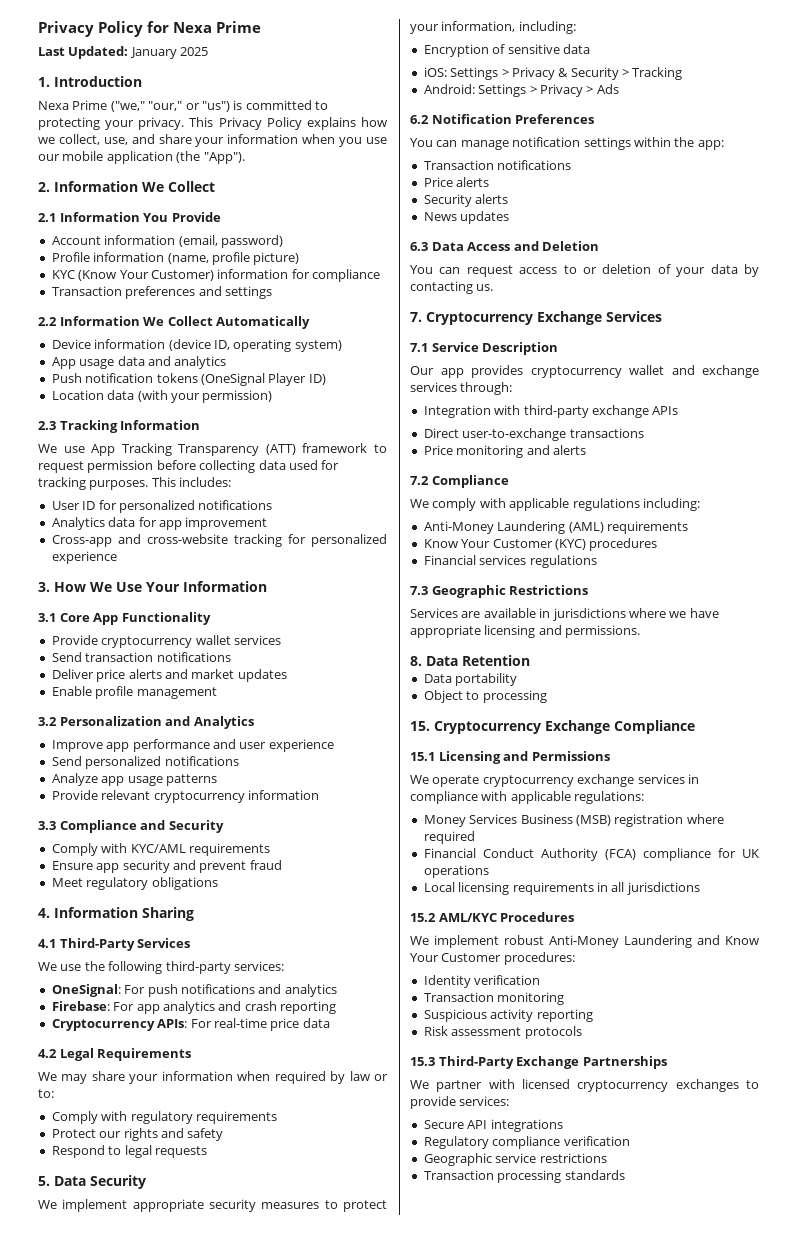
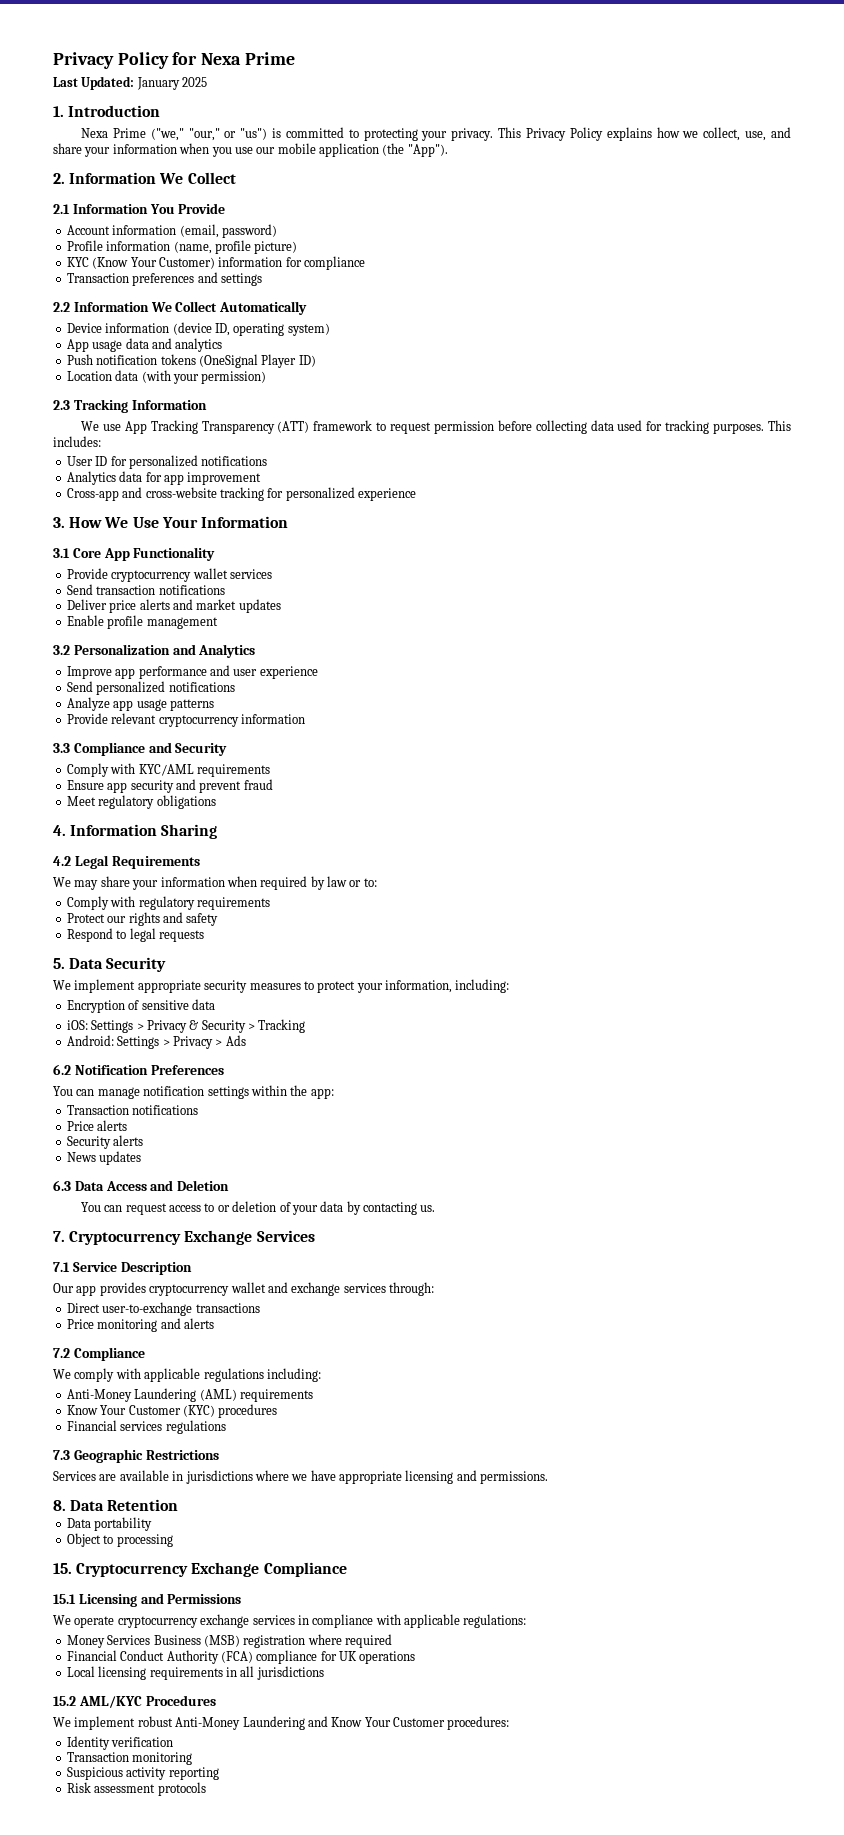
[38,938,191,951] [38,961,284,974] [51,984,337,997] [51,1001,336,1014] [51,1018,330,1031] // 4.1 Third-Party Services // We use the following third-party services: // OneSignal: For push notifications and analytics // Firebase: For app analytics and crash reporting // Cryptocurrency APIs: For real-time price data -> (218, 831) none
[423,405,679,418] // Integration with third-party exchange APIs -> (434, 1289) none
[410,1056,667,1069] [410,1079,759,1092] [410,1096,510,1109] [423,1119,563,1132] [423,1136,630,1149] [423,1153,607,1166] [423,1170,625,1183] // 15.3 Third-Party Exchange Partnerships // We partner with licensed cryptocurrency exchanges to provide services: // Secure API integrations // Regulatory compliance verification // Geographic service restrictions // Transaction processing standards -> (206, 1789) none

